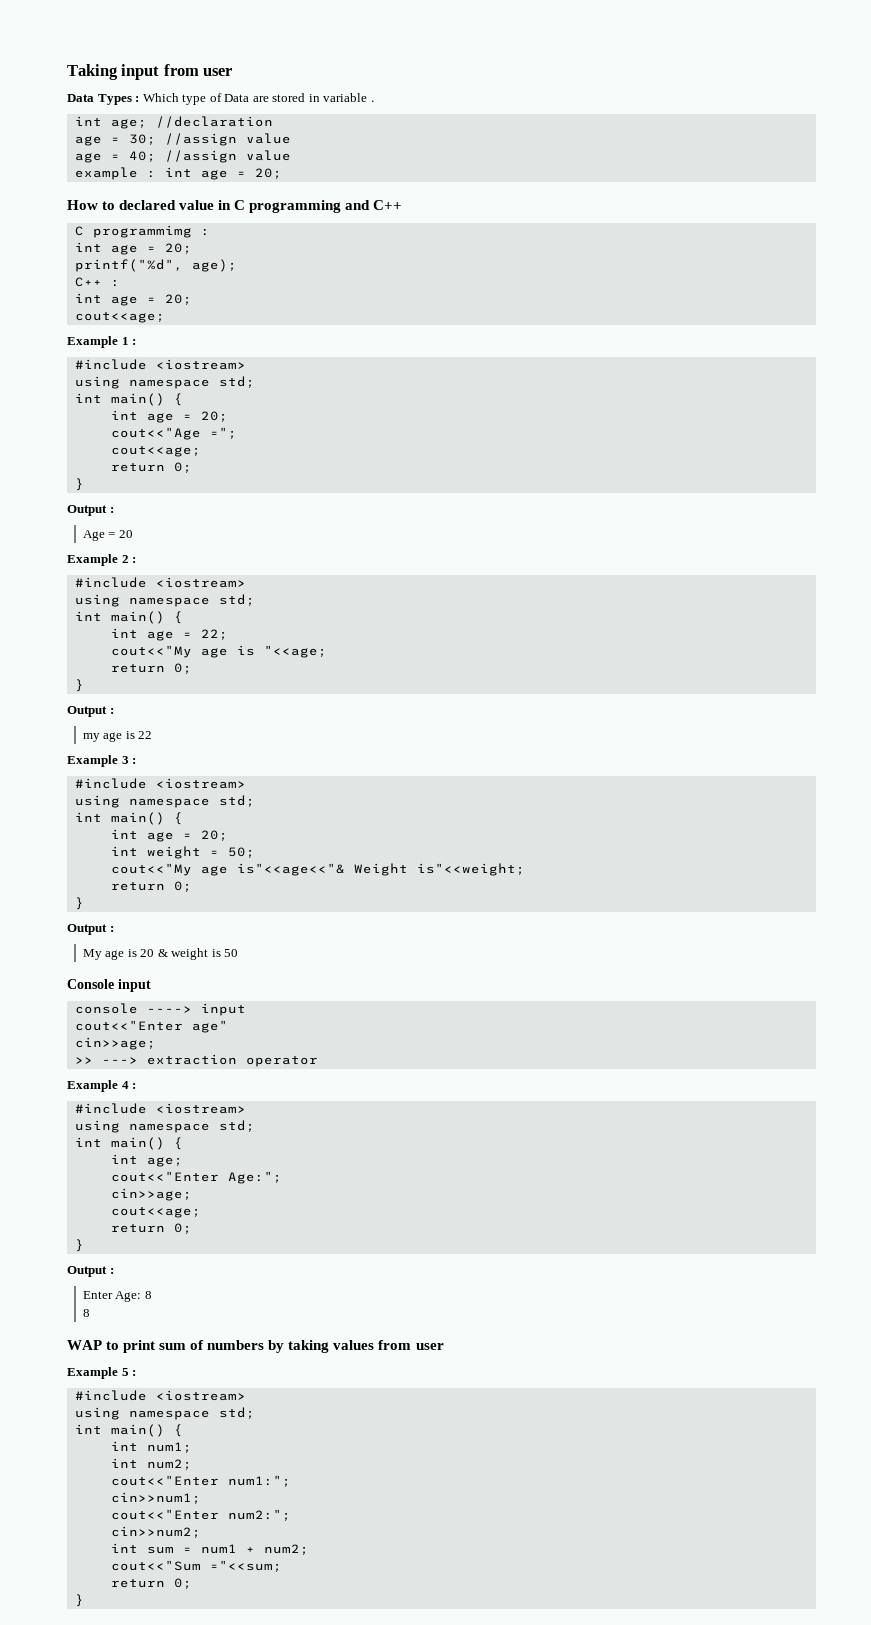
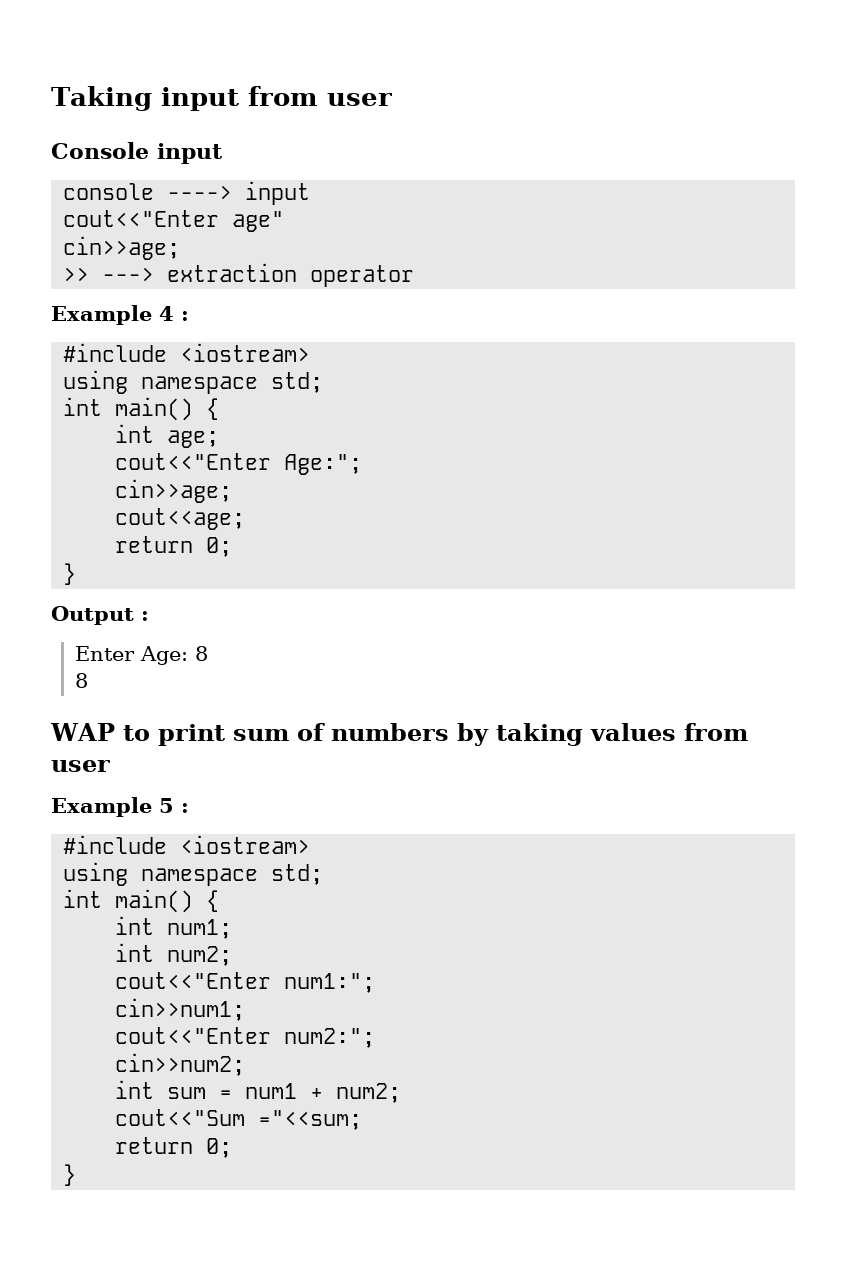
[67,93,374,105] [74,116,273,129] [74,133,291,146] [74,150,291,163] [74,167,282,180] [67,200,403,213] [74,225,210,238] [74,242,192,255] [74,259,237,272] [74,277,120,287] [74,293,192,306] [74,312,165,323] [67,336,137,348] [74,359,246,370] [74,376,255,389] [74,393,183,406] [110,410,228,423] [110,427,237,440] [110,446,201,457] [110,462,192,473] [74,478,84,491] [67,505,114,516] [82,530,133,541] [67,554,137,566] [74,577,246,588] [74,594,255,607] [74,611,183,624] [110,628,228,641] [110,645,327,658] [110,663,192,674] [74,679,84,692] [67,706,114,717] [82,731,153,742] [67,755,137,767] [74,778,246,789] [74,795,255,808] [74,812,183,825] [110,829,228,842] [110,846,255,859] [110,863,525,876] [110,881,192,892] [74,897,84,910] [67,924,114,935] [82,948,239,960] // Data Types : Which type of Data are stored in variable . // int age; //declaration // age = 30; //assign value // age = 40; //assign value // example : int age = 20; // How to declared value in C programming and C++ // C programmimg : // int age = 20; // printf("%d", age); // C++ : // int age = 20; // cout<<age; // Example 1 : // #include <iostream> // using namespace std; // int main() { // int age = 20; // cout<<"Age ="; // cout<<age; // return 0; // } // Output : // Age = 20 // Example 2 : // #include <iostream> // using namespace std; // int main() { // int age = 22; // cout<<"My age is "<<age; // return 0; // } // Output : // my age is 22 // Example 3 : // #include <iostream> // using namespace std; // int main() { // int age = 20; // int weight = 50; // cout<<"My age is"<<age<<"& Weight is"<<weight; // return 0; // } // Output : // My age is 20 & weight is 50 -> (392, 99) none

